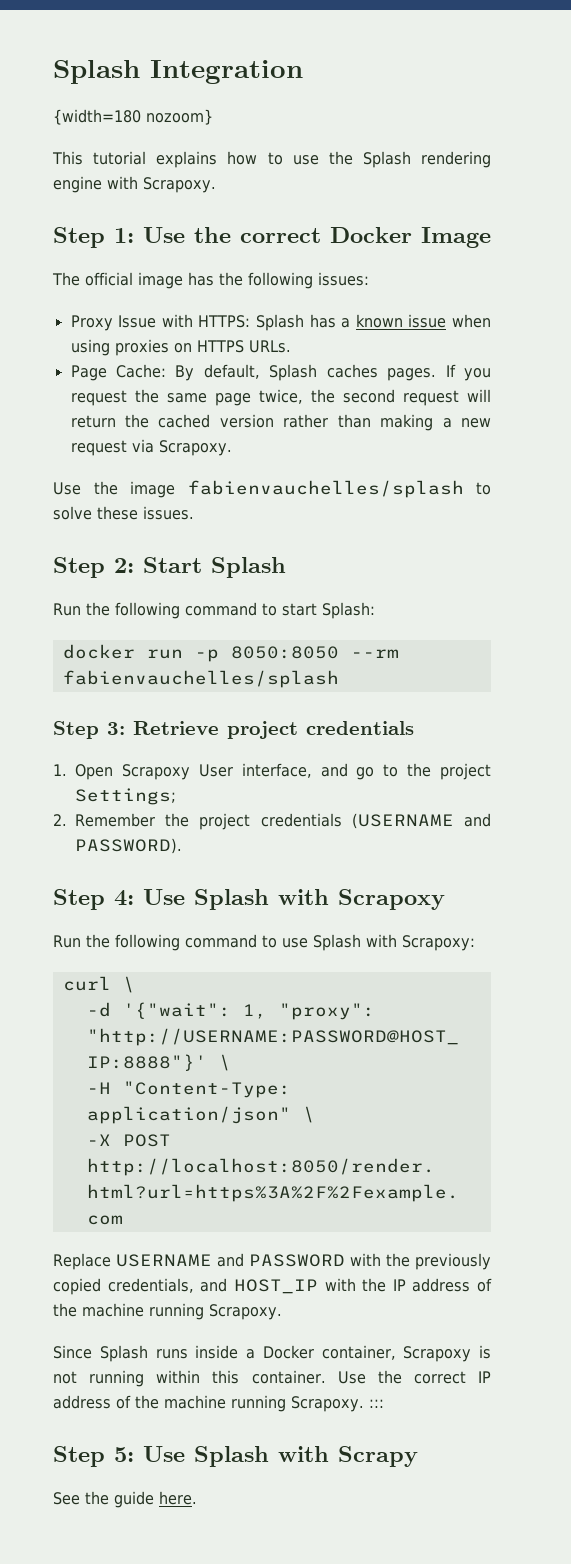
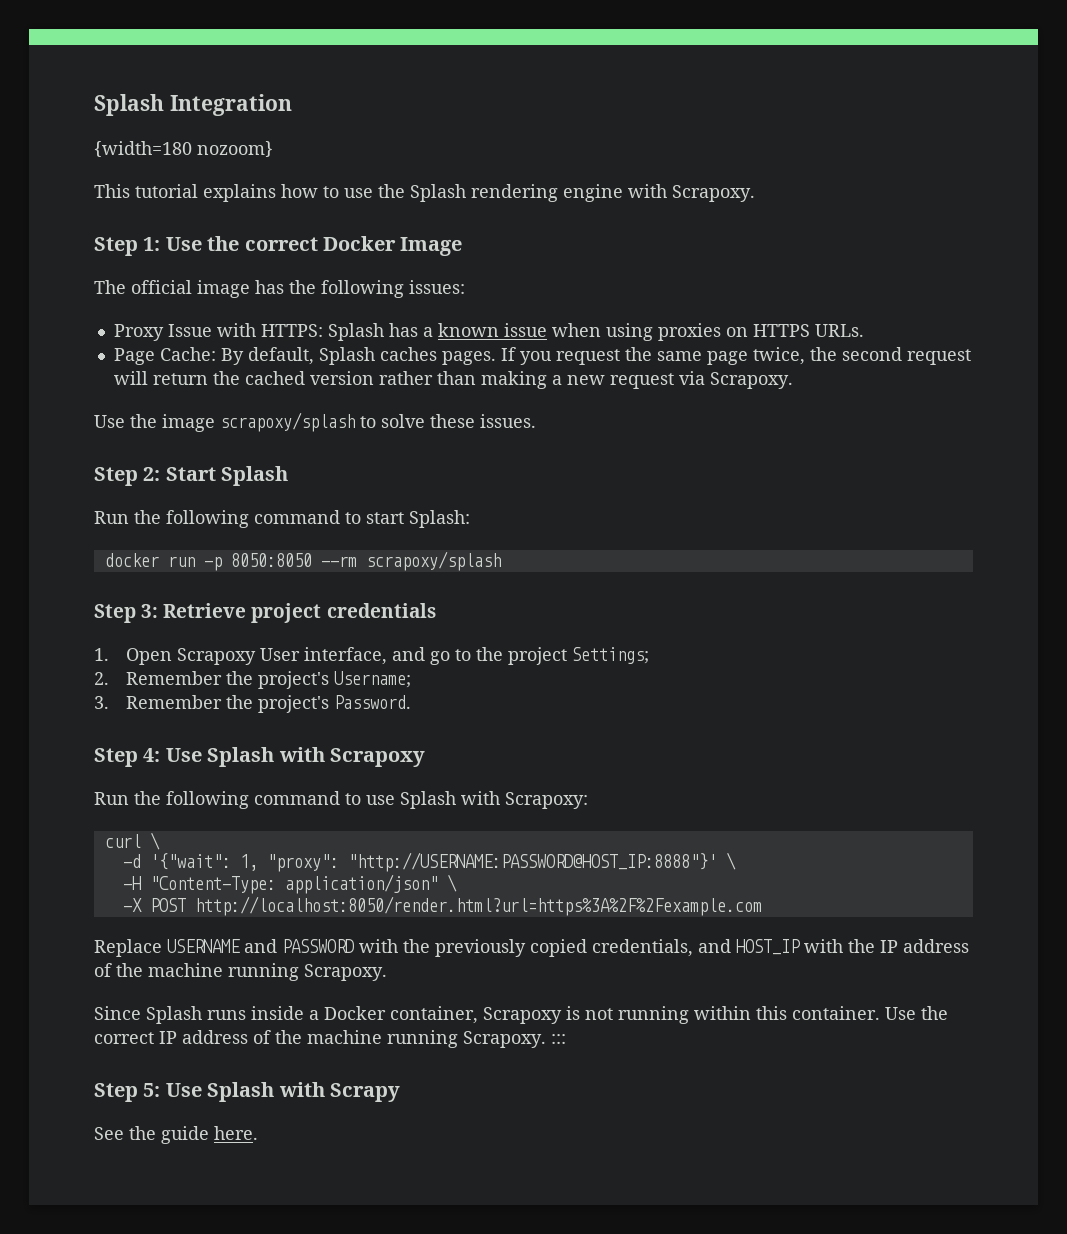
[187,480,464,498] fabienvauchelles/splash -> [220,412,355,432] scrapoxy/splash
[62,670,339,688] fabienvauchelles/splash -> [365,551,501,571] scrapoxy/splash
[199,813,491,830] [75,838,182,854] project credentials (USERNAME and PASSWORD). -> [258,671,412,689] [94,695,412,713] project's Username; // 3. Remember the project's Password.

